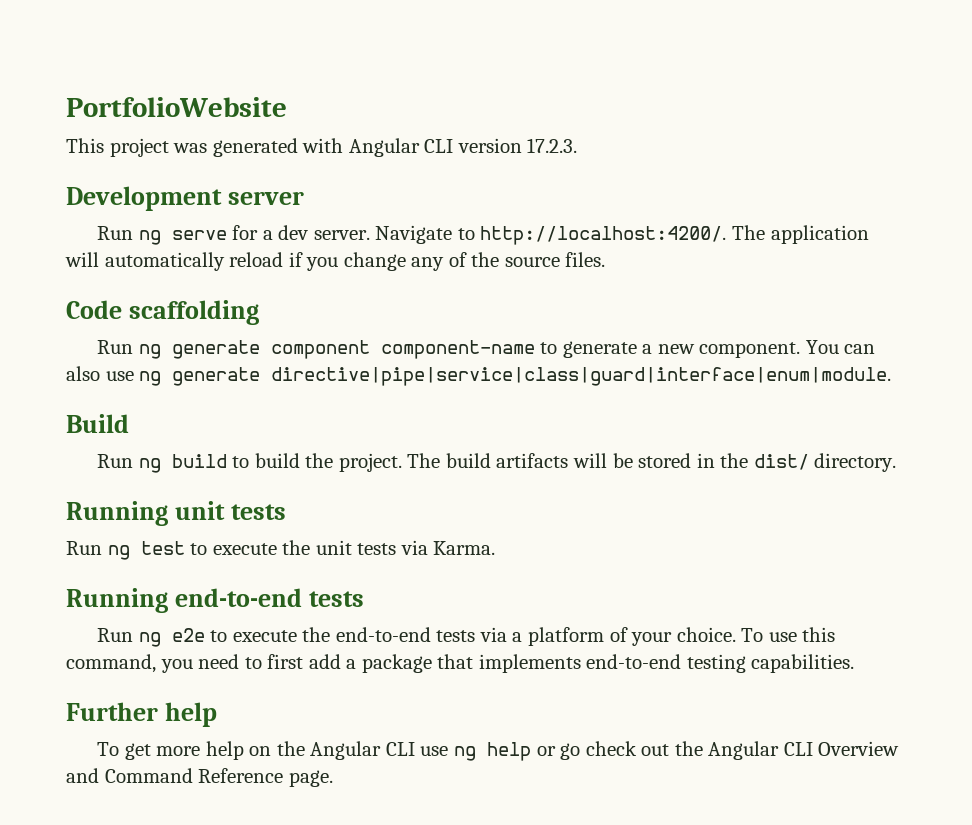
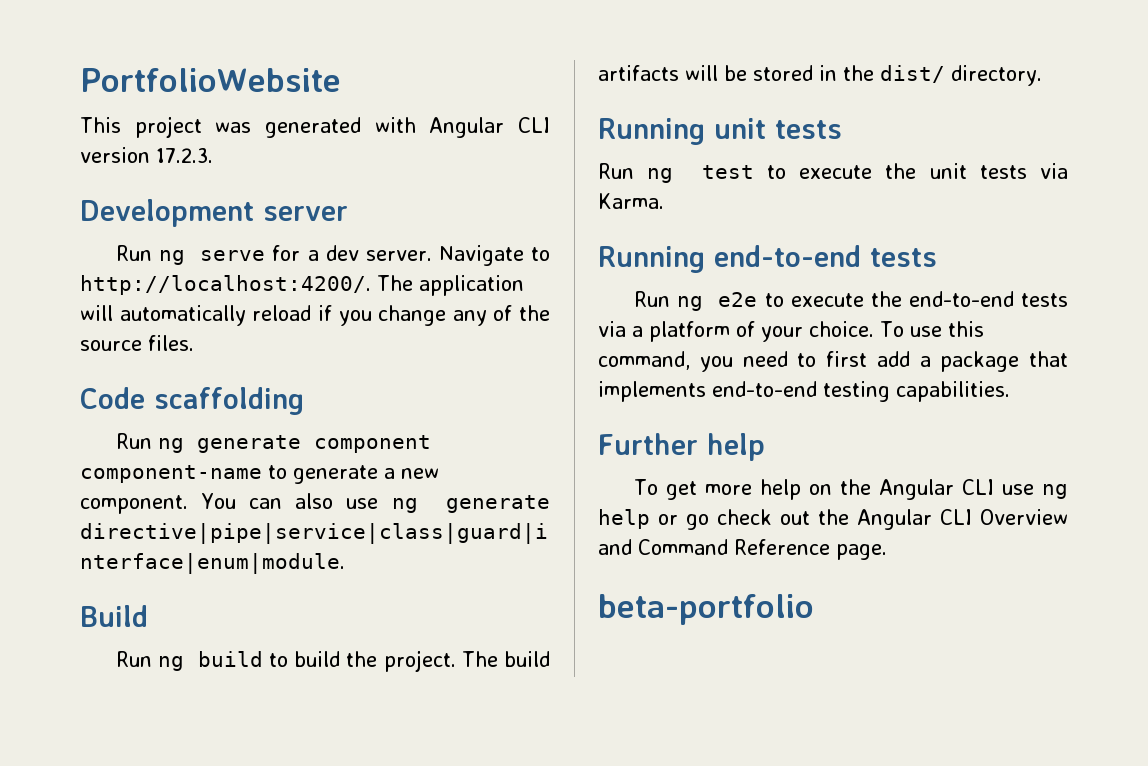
(333, 778) none -> [598,594,814,625] // beta-portfolio

